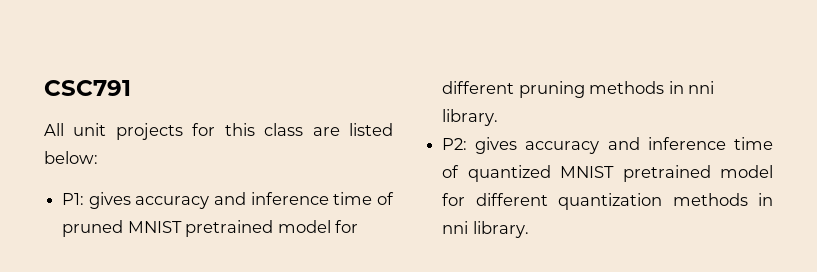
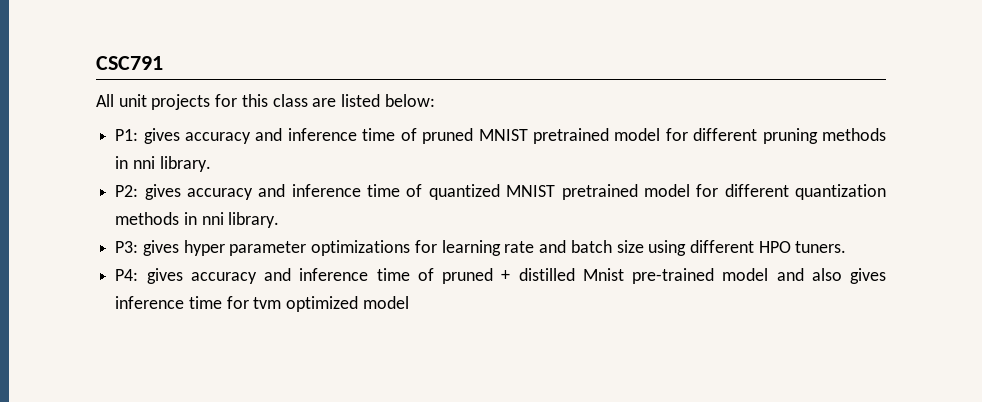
(529, 229) none -> [115,240,847,256] [115,268,886,284] [115,296,409,312] // P3: gives hyper parameter optimizations for learning rate and batch size using different HPO tuners. // P4: gives accuracy and inference time of pruned + distilled Mnist pre-trained model and also gives inference time for tvm optimized model

